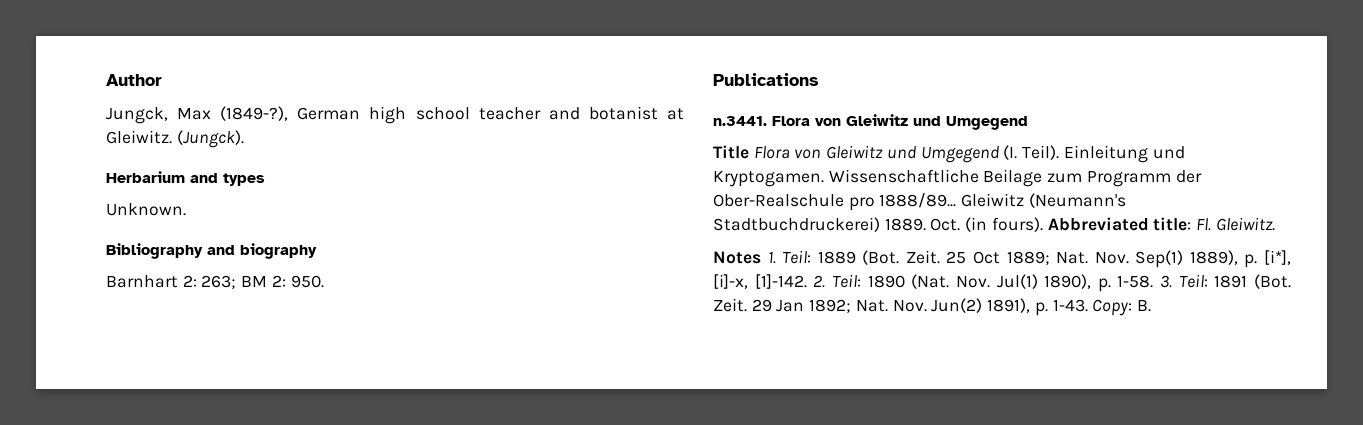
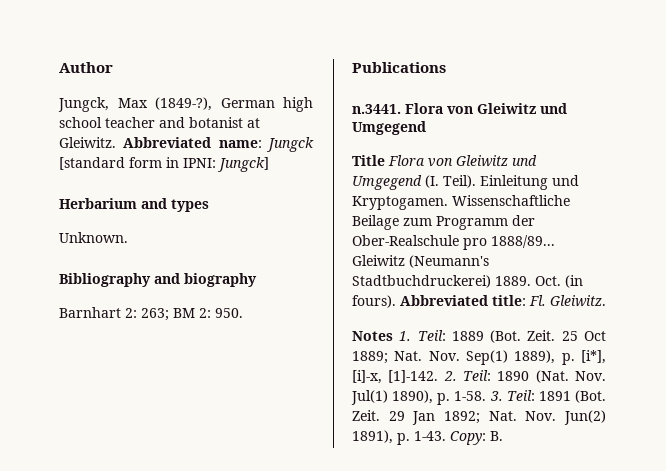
[176,130,244,148] (Jungck). -> [123,137,314,152] [59,157,269,172] Abbreviated name: Jungck [standard form in IPNI: Jungck]

